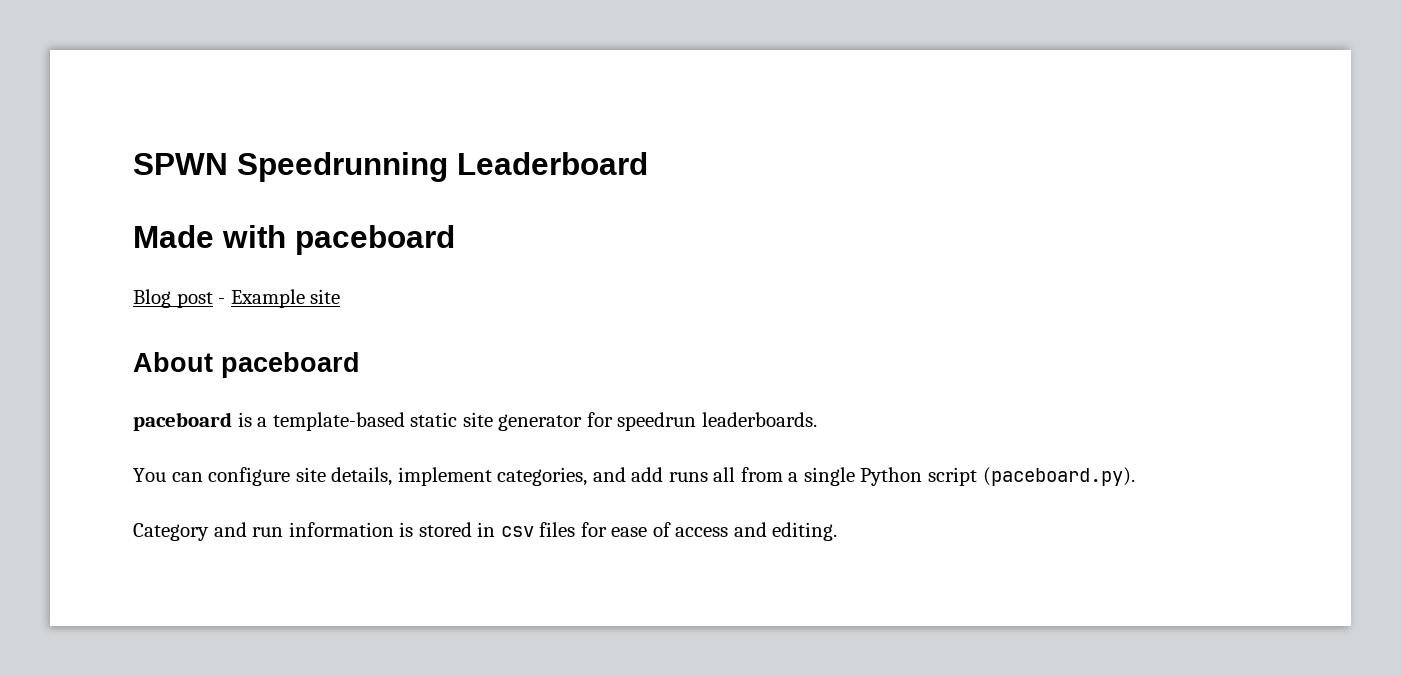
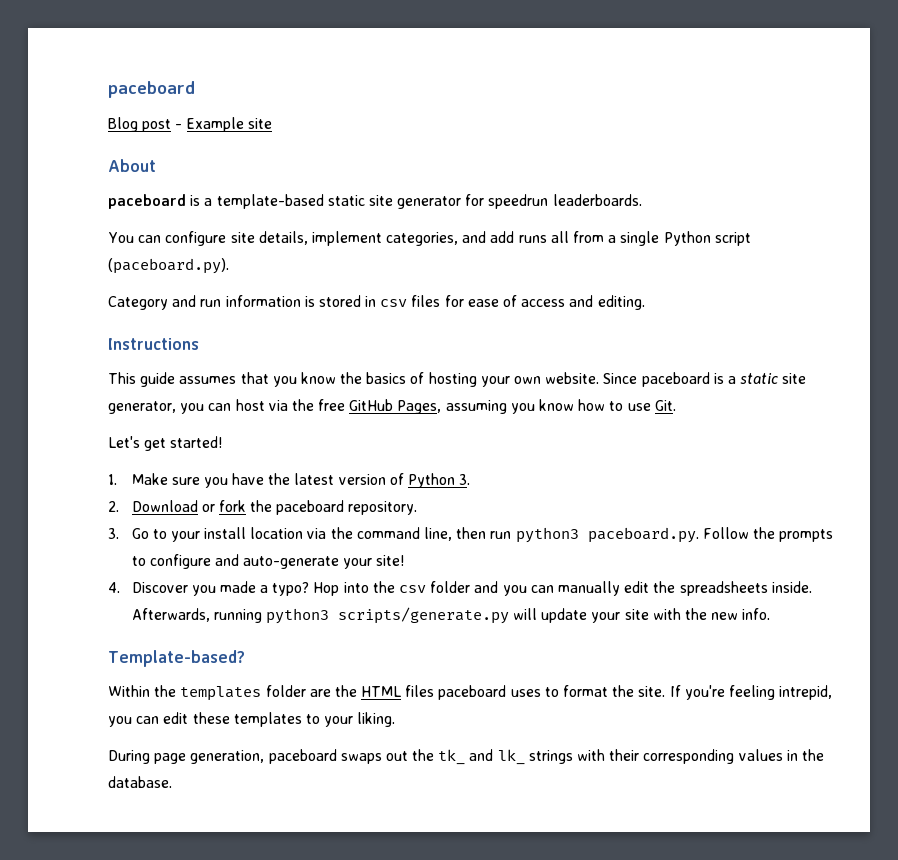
[133,152,648,182] [133,225,286,248] SPWN Speedrunning Leaderboard // Made with -> (108, 89) none
[221,352,360,378] paceboard -> (156, 165) none
(838, 531) none -> [108,338,199,350] [108,372,807,387] [108,399,676,414] [108,436,223,451] [108,473,471,488] [108,500,418,515] [108,527,834,543] [131,554,405,569] [108,581,812,596] [131,607,771,624] [108,650,245,667] [108,685,833,701] [108,712,396,727] [108,749,824,765] [108,776,172,788] // Instructions // This guide assumes that you know the basics of hosting your own website. Since paceboard is a static site generator, you can host via the free GitHub Pages, assuming you know how to use Git. // Let's get started! // 1. Make sure you have the latest version of Python 3. // 2. Download or fork the paceboard repository. // 3. Go to your install location via the command line, then run python3 paceboard.py. Follow the prompts to configure and auto-generate your site! // 4. Discover you made a typo? Hop into the csv folder and you can manually edit the spreadsheets inside. Afterwards, running python3 scripts/generate.py will update your site with the new info. // Template-based? // Within the templates folder are the HTML files paceboard uses to format the site. If you're feeling intrepid, you can edit these templates to your liking. // During page generation, paceboard swaps out the tk_ and lk_ strings with their corresponding values in the database.

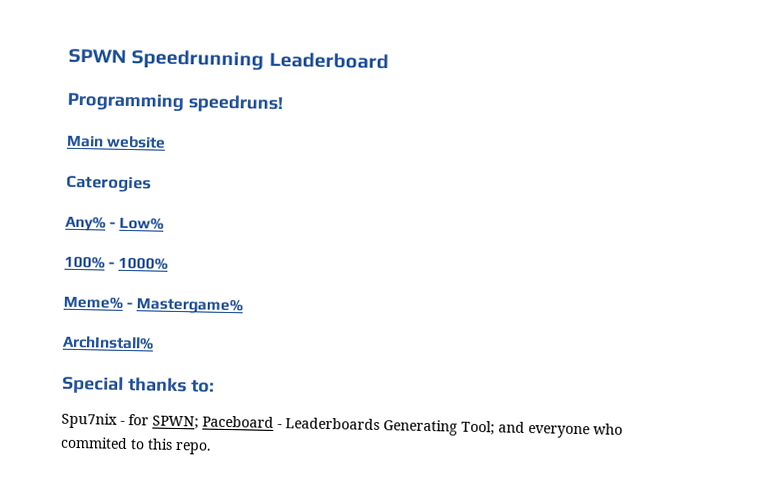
[108,81,195,98] [108,117,272,132] [108,159,156,172] [108,194,642,209] [108,231,751,246] [108,258,229,274] [108,295,645,310] [108,338,199,350] [108,372,807,387] [108,399,676,414] [108,436,223,451] [108,473,471,488] [108,500,418,515] [108,527,834,543] [131,554,405,569] [108,581,812,596] [131,607,771,624] [108,650,245,667] [108,685,833,701] [108,712,396,727] [108,749,824,765] [108,776,172,788] paceboard // Blog post - Example site // About // paceboard is a template-based static site generator for speedrun leaderboards. // You can configure site details, implement categories, and add runs all from a single Python script (paceboard.py). // Category and run information is stored in csv files for ease of access and editing. // Instructions // This guide assumes that you know the basics of hosting your own website. Since paceboard is a static site generator, you can host via the free GitHub Pages, assuming you know how to use Git. // Let's get started! // 1. Make sure you have the latest version of Python 3. // 2. Download or fork the paceboard repository. // 3. Go to your install location via the command line, then run python3 paceboard.py. Follow the prompts to configure and auto-generate your site! // 4. Discover you made a typo? Hop into the csv folder and you can manually edit the spreadsheets inside. Afterwards, running python3 scripts/generate.py will update your site with the new info. // Template-based? // Within the templates folder are the HTML files paceboard uses to format the site. If you're feeling intrepid, you can edit these templates to your liking. // During page generation, paceboard swaps out the tk_ and lk_ strings with their corresponding values in the database. -> [68,48,389,71] [67,92,283,114] [66,134,167,149] [66,175,152,193] [65,215,165,232] [64,255,169,270] [63,295,244,315] [62,335,154,350] [62,375,215,394] [61,412,623,439] [60,436,212,455] SPWN Speedrunning Leaderboard // Programming speedruns! // Main website // Caterogies // Any% - Low% // 100% - 1000% // Meme% - Mastergame% // ArchInstall% // Special thanks to: // Spu7nix - for SPWN; Paceboard - Leaderboards Generating Tool; and everyone who commited to this repo.

